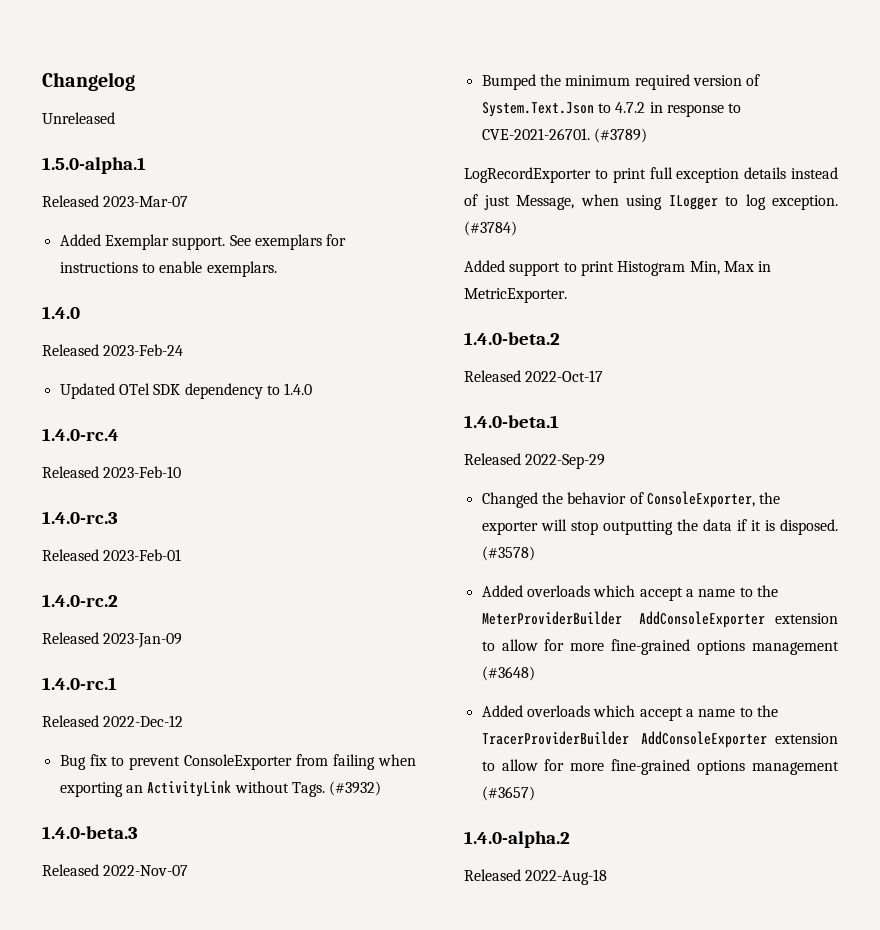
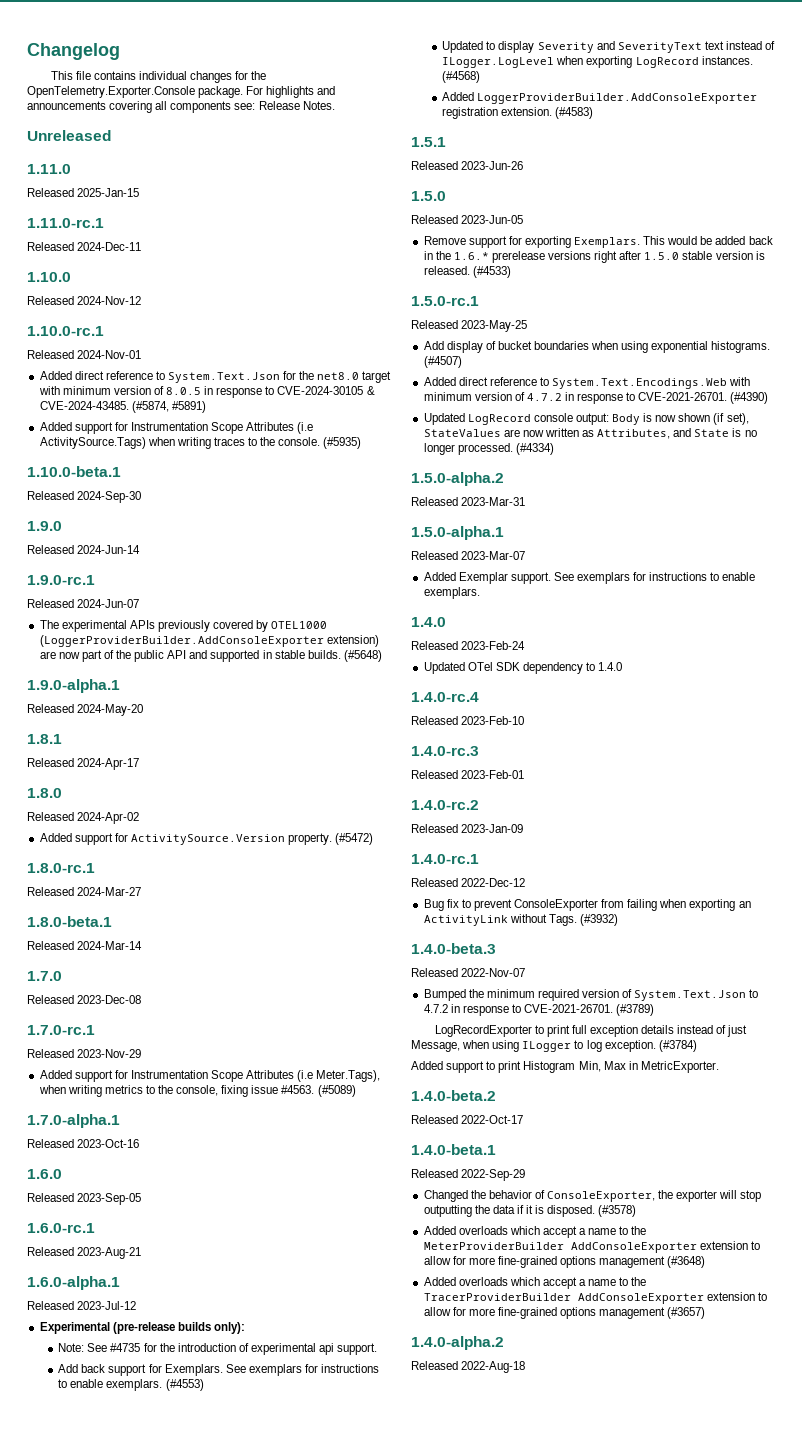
[42,112,115,124] Unreleased -> [50,71,267,83] [27,86,336,98] [27,101,335,113] [27,130,111,141] [27,164,71,174] [27,188,140,197] [27,218,104,228] [27,242,142,251] [27,272,71,282] [27,296,142,305] [27,326,104,336] [27,350,142,359] [39,371,392,383] [38,386,375,398] [39,401,206,413] [39,422,314,434] [39,437,362,449] [27,466,121,477] [27,491,142,503] [27,521,62,531] [27,545,141,554] [27,575,95,585] [27,599,140,608] [39,620,328,632] [39,635,379,647] [39,650,382,662] [27,679,120,693] [27,704,144,716] [27,734,62,744] [27,758,140,770] [27,788,62,798] [27,812,140,824] [39,833,374,845] [27,863,95,873] [27,887,142,896] [27,916,112,927] [27,941,143,950] [27,971,62,981] [27,995,142,1004] [27,1025,95,1035] [27,1049,142,1058] [39,1070,381,1082] [38,1085,356,1097] [27,1114,120,1128] [27,1139,140,1148] [27,1169,62,1179] [27,1193,142,1205] [27,1223,95,1233] [27,1247,142,1259] [27,1276,120,1290] [27,1301,137,1310] [39,1322,245,1334] [58,1343,378,1355] [58,1364,380,1376] [58,1379,204,1391] [442,41,776,53] [442,56,753,68] [442,71,481,83] [442,92,758,104] [442,107,594,119] [411,137,446,147] [411,161,524,170] [411,191,446,201] [411,215,524,224] [423,236,773,248] [423,251,765,263] [423,266,511,278] [411,296,479,306] [411,320,528,332] [423,341,771,353] [423,356,462,368] [423,377,751,389] [423,392,769,404] [423,413,749,425] [423,428,757,439] [423,443,554,455] [411,472,504,486] [411,497,526,506] This file contains individual changes for the OpenTelemetry.Exporter.Console package. For highlights and announcements covering all components see: Release Notes. // Unreleased // 1.11.0 // Released 2025-Jan-15 // 1.11.0-rc.1 // Released 2024-Dec-11 // 1.10.0 // Released 2024-Nov-12 // 1.10.0-rc.1 // Released 2024-Nov-01 // Added direct reference to System.Text.Json for the net8.0 target with minimum version of 8.0.5 in response to CVE-2024-30105 & CVE-2024-43485. (#5874, #5891) // Added support for Instrumentation Scope Attributes (i.e ActivitySource.Tags) when writing traces to the console. (#5935) // 1.10.0-beta.1 // Released 2024-Sep-30 // 1.9.0 // Released 2024-Jun-14 // 1.9.0-rc.1 // Released 2024-Jun-07 // The experimental APIs previously covered by OTEL1000 (LoggerProviderBuilder.AddConsoleExporter extension) are now part of the public API and supported in stable builds. (#5648) // 1.9.0-alpha.1 // Released 2024-May-20 // 1.8.1 // Released 2024-Apr-17 // 1.8.0 // Released 2024-Apr-02 // Added support for ActivitySource.Version property. (#5472) // 1.8.0-rc.1 // Released 2024-Mar-27 // 1.8.0-beta.1 // Released 2024-Mar-14 // 1.7.0 // Released 2023-Dec-08 // 1.7.0-rc.1 // Released 2023-Nov-29 // Added support for Instrumentation Scope Attributes (i.e Meter.Tags), when writing metrics to the console, fixing issue #4563. (#5089) // 1.7.0-alpha.1 // Released 2023-Oct-16 // 1.6.0 // Released 2023-Sep-05 // 1.6.0-rc.1 // Released 2023-Aug-21 // 1.6.0-alpha.1 // Released 2023-Jul-12 // Experimental (pre-release builds only): // Note: See #4735 for the introduction of experimental api support. // Add back support for Exemplars. See exemplars for instructions to enable exemplars. (#4553) // Updated to display Severity and SeverityText text instead of ILogger.LogLevel when exporting LogRecord instances. (#4568) // Added LoggerProviderBuilder.AddConsoleExporter registration extension. (#4583) // 1.5.1 // Released 2023-Jun-26 // 1.5.0 // Released 2023-Jun-05 // Remove support for exporting Exemplars. This would be added back in the 1.6.* prerelease versions right after 1.5.0 stable version is released. (#4533) // 1.5.0-rc.1 // Released 2023-May-25 // Add display of bucket boundaries when using exponential histograms. (#4507) // Added direct reference to System.Text.Encodings.Web with minimum version of 4.7.2 in response to CVE-2021-26701. (#4390) // Updated LogRecord console output: Body is now shown (if set), StateValues are now written as Attributes, and State is no longer processed. (#4334) // 1.5.0-alpha.2 // Released 2023-Mar-31

